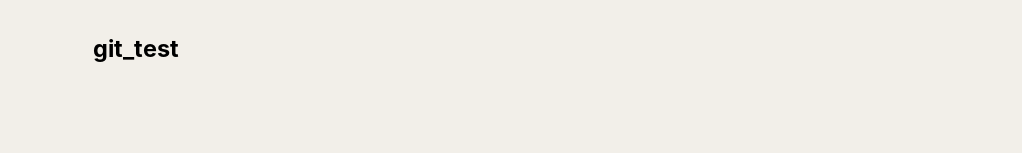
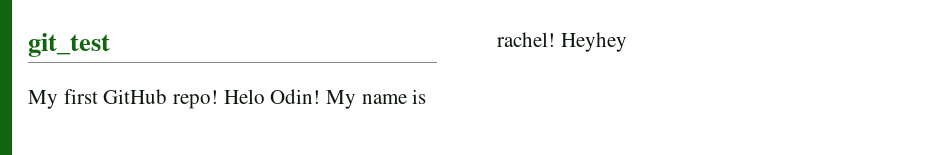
(179, 50) none -> [28,89,427,109] [497,32,627,52] // My first GitHub repo! Helo Odin! My name is rachel! Heyhey

